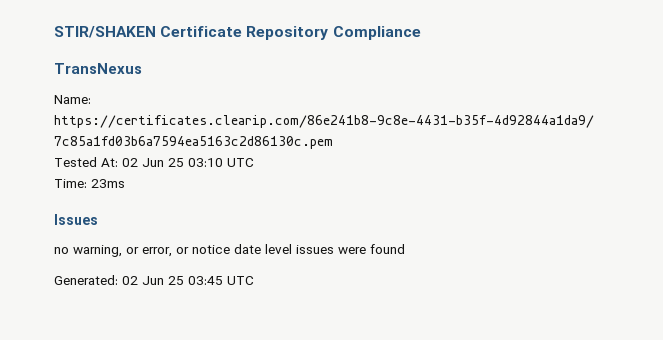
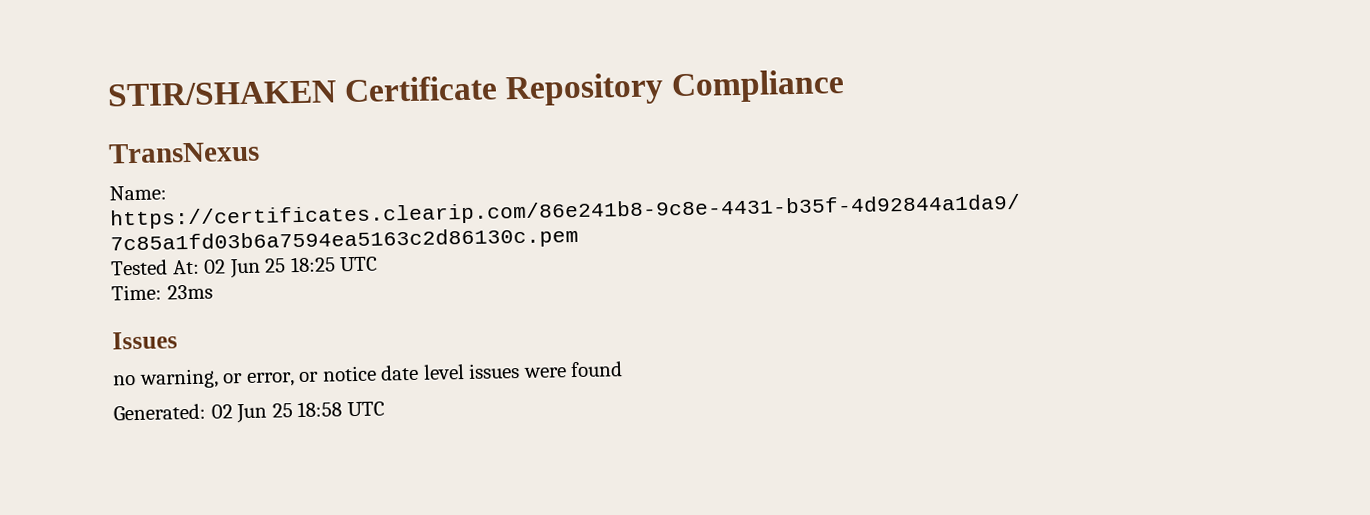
[188,158,223,167] 03:10 -> [289,256,336,273] 18:25
[188,276,223,285] 03:45 -> [297,401,343,418] 18:58

